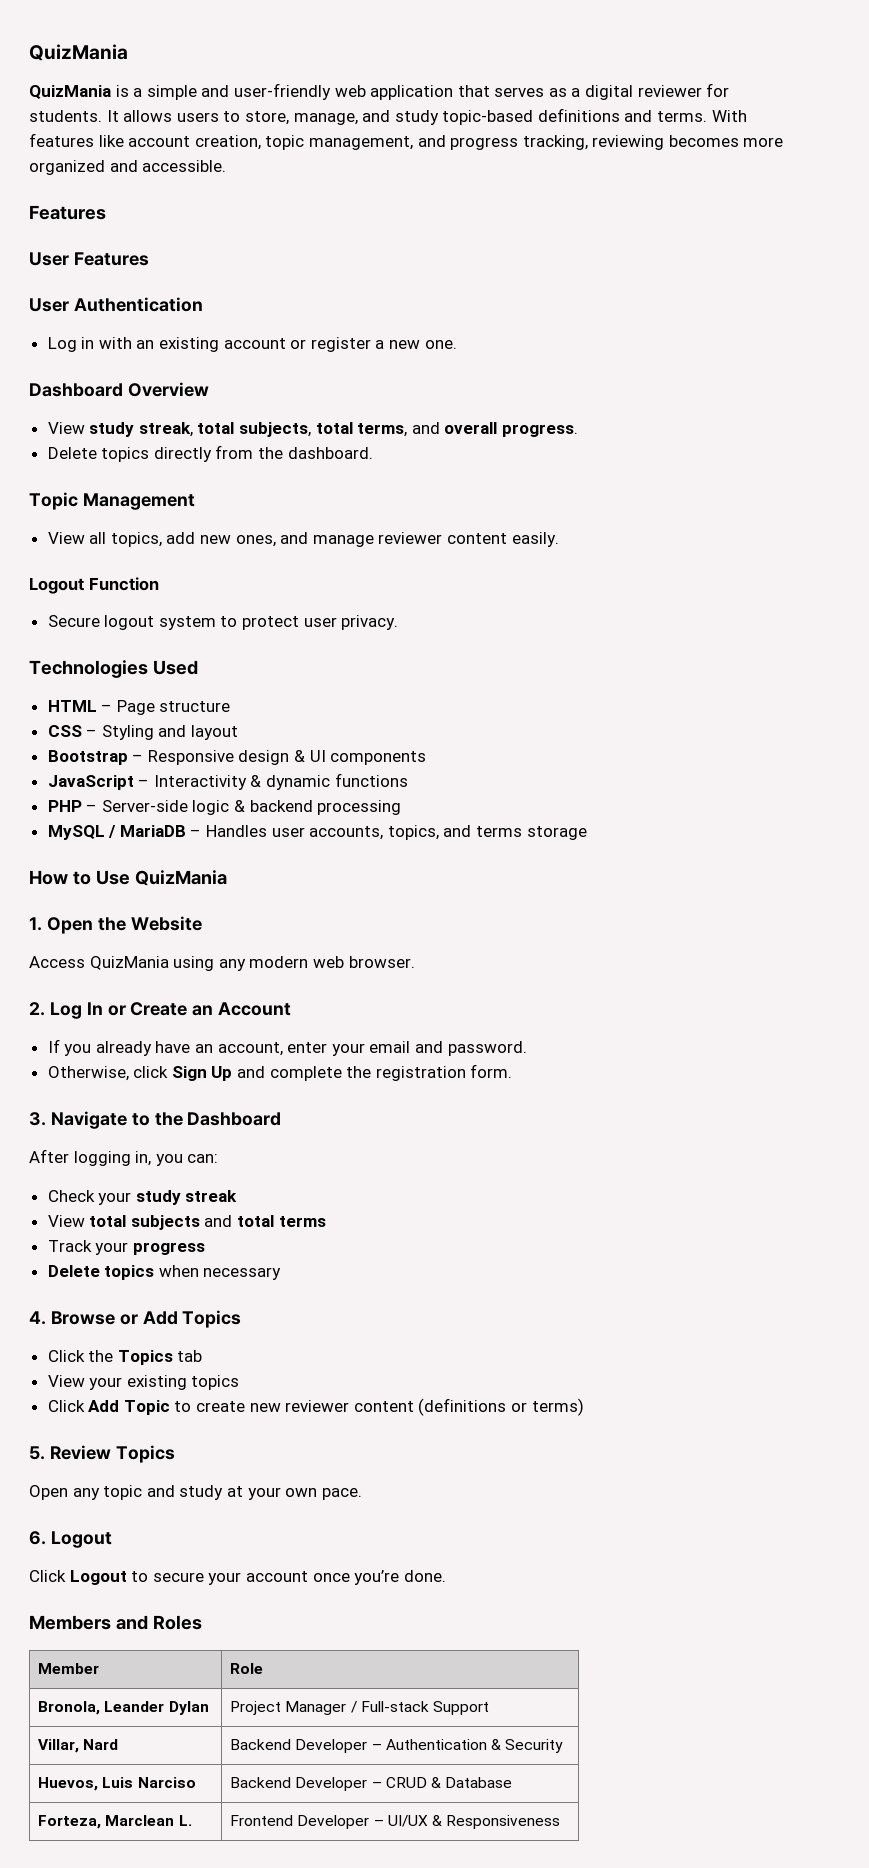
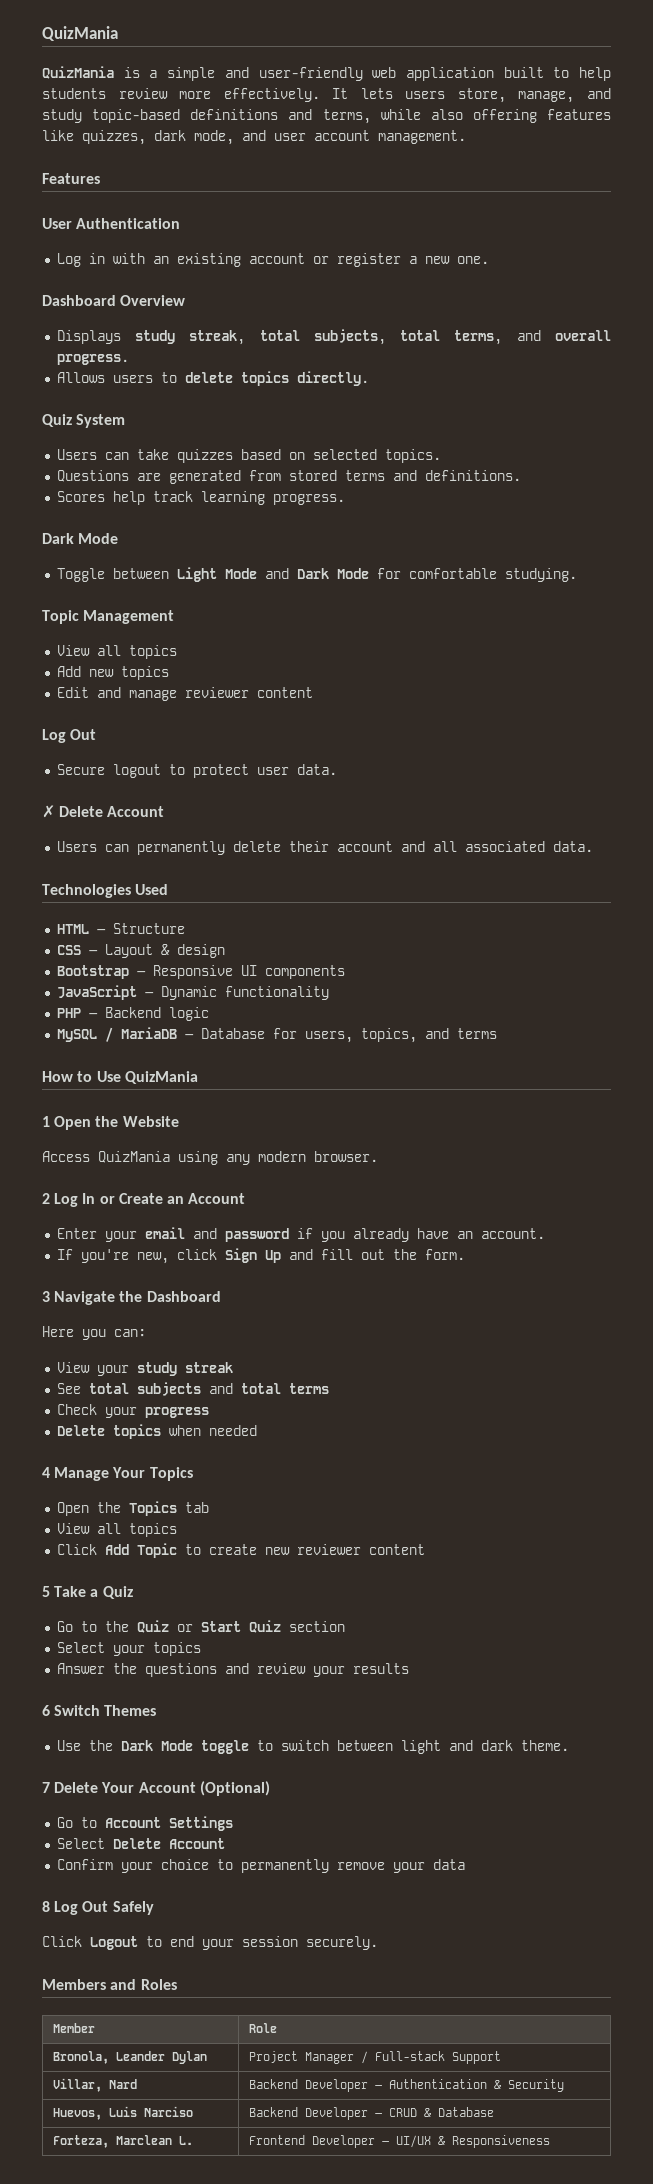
[457,83,730,100] [29,110,241,122] that serves as a digital reviewer for students. It allows users to -> [503,67,611,81] [42,88,446,102] built to help students review more effectively. It lets users
[657,110,747,122] [29,133,784,150] [29,160,227,175] [29,205,106,220] [29,252,149,266] terms. With features like account creation, topic management, and progress tracking, reviewing becomes more organized and accessible. // Features // User Features -> [322,109,611,124] [42,130,466,145] [42,173,100,184] terms, while also offering features like quizzes, dark mode, and user account management. // Features
[47,422,85,434] View -> [56,330,121,344] Displays
[47,445,373,462] Delete topics directly from the dashboard. -> [56,371,369,386] [42,414,126,428] [56,449,441,463] [56,470,521,484] [56,491,345,505] [42,533,119,544] [56,567,577,582] Allows users to delete topics directly. // Quiz System // Users can take quizzes based on selected topics. // Questions are generated from stored terms and definitions. // Scores help track learning progress. // Dark Mode // Toggle between Light Mode and Dark Mode for comfortable studying.
[110,532,276,547] topics, add new ones, -> [128,645,177,659] [56,666,169,680] [56,687,89,698] topics // Add new topics // Edit
[511,532,559,547] [29,577,159,594] easily. // Logout Function -> [42,729,97,743] // Log Out
[158,616,216,630] system -> (161, 771) none
[341,615,399,630] privacy. -> [296,764,337,775] [42,805,165,818] [56,841,593,855] data. // ✗ Delete Account // Users can permanently delete their account and all associated data.
[116,700,231,715] Page structure -> [112,923,185,934] Structure
[101,725,239,740] Styling and layout -> [104,944,225,958] Layout & design
[238,750,306,765] design & -> (233, 972) none
[153,773,408,790] Interactivity & dynamic functions -> [160,986,329,1000] Dynamic functionality
[101,800,188,812] Server-side -> [104,1007,161,1018] Backend
[234,800,402,815] & backend processing -> (209, 1014) none
[206,825,384,840] Handles user accounts, -> [200,1028,353,1043] Database for users,
[526,826,587,840] storage -> (497, 1033) none
[29,917,42,931] 1. -> [42,1116,50,1127] 1
[312,956,344,968] web -> (306, 1156) none
[29,1002,45,1016] 2. -> [42,1193,50,1204] 2
[47,1039,527,1056] [47,1064,513,1081] [29,1111,150,1129] If you already have an account, enter your email and password. // Otherwise, click Sign Up and complete the registration form. // 3. Navigate to -> [56,1227,545,1242] [56,1248,465,1264] [42,1291,116,1305] Enter your email and password if you already have an account. // If you're new, click Sign Up and fill out the form. // 3 Navigate
[29,1149,152,1166] After logging in, -> [42,1326,74,1337] Here
[47,1190,95,1202] Check -> [56,1362,90,1373] View
[47,1215,85,1227] View -> [56,1383,81,1394] See
[47,1240,92,1252] Track -> [56,1404,97,1415] Check
[203,1267,282,1280] [29,1310,242,1328] [47,1350,85,1362] necessary // 4. Browse or Add Topics // Click -> [208,1425,257,1436] [42,1467,193,1481] [56,1502,89,1516] needed // 4 Manage Your Topics // Open
[89,1375,187,1390] your existing -> [96,1523,121,1534] all
[418,1398,584,1416] [29,1445,175,1463] [29,1485,362,1500] [29,1531,112,1548] [29,1570,446,1585] (definitions or terms) // 5. Review Topics // Open any topic and study at your own pace. // 6. Logout // Click Logout to secure your account once you’re done. -> [42,1586,133,1599] [56,1620,345,1633] [56,1642,201,1656] [56,1663,409,1677] [42,1705,157,1716] [56,1740,569,1754] [42,1781,270,1796] [56,1816,233,1831] [56,1838,225,1849] [56,1859,465,1873] [42,1901,154,1915] [42,1936,378,1950] // 5 Take a Quiz // Go to the Quiz or Start Quiz section // Select your topics // Answer the questions and review your results // 6 Switch Themes // Use the Dark Mode toggle to switch between light and dark theme. // 7 Delete Your Account (Optional) // Go to Account Settings // Select Delete Account // Confirm your choice to permanently remove your data // 8 Log Out Safely // Click Logout to end your session securely.

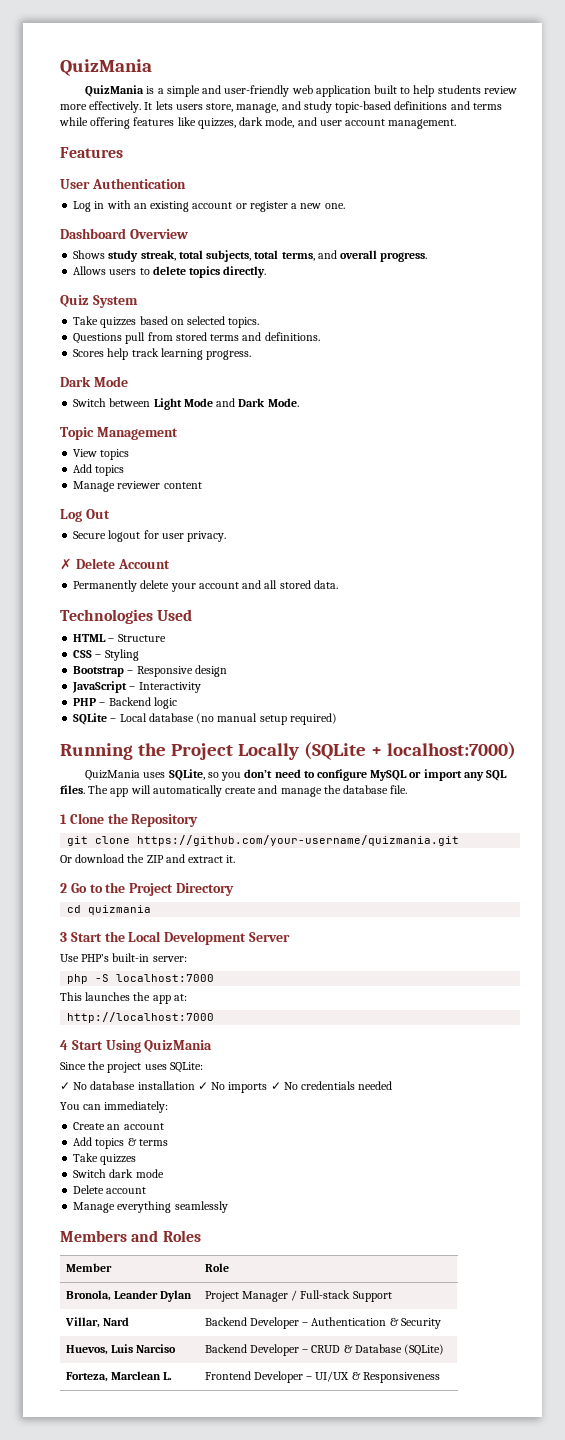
[322,109,463,124] terms, while also -> [472,103,502,110] [59,117,88,126] terms while
[56,330,121,344] Displays -> [73,250,106,259] Shows
[56,449,169,460] Users can take -> [73,316,99,325] Take
[136,470,241,484] are generated -> [125,332,146,344] pull
[56,568,105,582] Toggle -> [73,398,107,407] Switch
[336,568,577,582] Mode for comfortable studying. -> [267,398,299,407] Mode.
[96,645,121,656] all -> (98, 453) none
[88,666,169,680] [56,687,177,701] new topics // Edit and manage -> [95,465,125,476] [73,481,116,492] topics // Manage
[168,764,337,778] to protect user data. -> [143,530,227,542] for user privacy.
[56,841,329,855] Users can permanently delete their -> [73,580,196,592] Permanently delete your
[464,841,545,852] associated -> [279,580,311,589] stored
[104,944,225,958] Layout & design -> [104,649,139,661] Styling
[240,965,345,979] UI components -> [194,665,227,677] design
[160,986,329,1000] Dynamic functionality -> [138,682,201,693] Interactivity
[56,1027,497,1043] [42,1071,198,1084] [42,1116,179,1130] [42,1151,378,1165] [42,1193,246,1207] [56,1227,545,1242] [56,1248,465,1264] [42,1291,221,1305] [42,1326,146,1340] [56,1362,233,1376] [56,1382,329,1396] [56,1404,209,1418] [56,1424,257,1439] [42,1467,193,1481] [56,1501,209,1516] [56,1523,177,1537] [56,1543,425,1558] [42,1586,133,1599] [56,1620,345,1633] [56,1642,201,1656] [56,1663,409,1677] [42,1705,157,1716] [56,1740,569,1754] [42,1781,270,1796] [56,1816,233,1831] [56,1838,225,1849] [56,1859,465,1873] [42,1901,154,1915] [42,1936,378,1950] MySQL / MariaDB – Database for users, topics, and terms // How to Use QuizMania // 1 Open the Website // Access QuizMania using any modern browser. // 2 Log In or Create an Account // Enter your email and password if you already have an account. // If you're new, click Sign Up and fill out the form. // 3 Navigate the Dashboard // Here you can: // View your study streak // See total subjects and total terms // Check your progress // Delete topics when needed // 4 Manage Your Topics // Open the Topics tab // View all topics // Click Add Topic to create new reviewer content // 5 Take a Quiz // Go to the Quiz or Start Quiz section // Select your topics // Answer the questions and review your results // 6 Switch Themes // Use the Dark Mode toggle to switch between light and dark theme. // 7 Delete Your Account (Optional) // Go to Account Settings // Select Delete Account // Confirm your choice to permanently remove your data // 8 Log Out Safely // Click Logout to end your session securely. -> [73,713,337,725] [60,742,516,760] [85,769,508,781] [60,785,408,797] [60,813,199,827] [67,835,460,846] [60,854,236,863] [60,882,234,896] [67,905,152,915] [60,931,290,945] [60,953,187,962] [67,974,215,984] [60,992,187,1004] [67,1012,215,1023] [60,1040,213,1053] [60,1061,203,1073] [60,1081,393,1093] [60,1101,169,1113] [73,1122,164,1130] [73,1137,168,1149] [73,1153,137,1165] [73,1169,164,1178] [73,1185,147,1194] [73,1201,228,1213] SQLite – Local database (no manual setup required) // Running the Project Locally (SQLite + localhost:7000) // QuizMania uses SQLite, so you don’t need to configure MySQL or import any SQL files. The app will automatically create and manage the database file. // 1 Clone the Repository // git clone https://github.com/your-username/quizmania.git // Or download the ZIP and extract it. // 2 Go to the Project Directory // cd quizmania // 3 Start the Local Development Server // Use PHP’s built-in server: // php -S localhost:7000 // This launches the app at: // http://localhost:7000 // 4 Start Using QuizMania // Since the project uses SQLite: // ✓ No database installation ✓ No imports ✓ No credentials needed // You can immediately: // Create an account // Add topics & terms // Take quizzes // Switch dark mode // Delete account // Manage everything seamlessly
(494, 2112) none -> [404,1344,445,1356] (SQLite)

